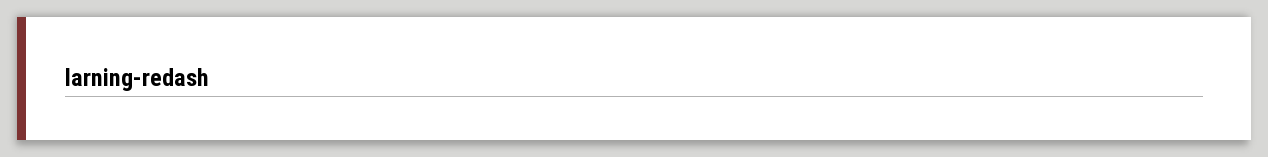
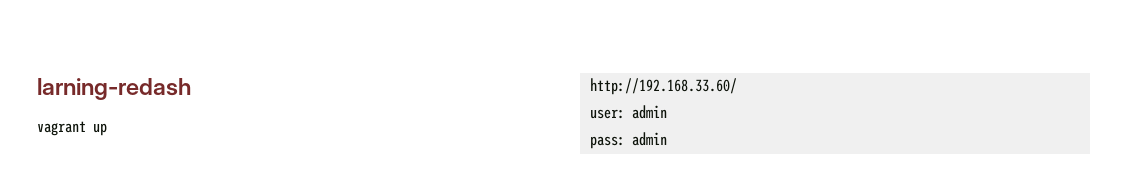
(209, 79) none -> [37,121,107,136] [589,78,737,95] [589,105,667,119] [589,132,667,149] // vagrant up // http://192.168.33.60/ // user: admin // pass: admin

